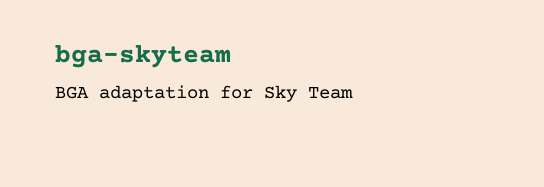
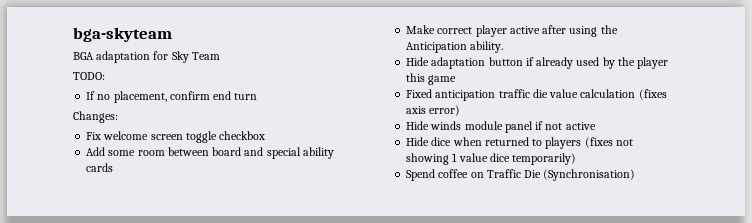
(353, 93) none -> [73,72,105,80] [86,91,258,103] [73,111,118,123] [86,131,266,143] [86,147,334,159] [86,163,114,172] [406,25,618,37] [406,41,504,53] [406,57,669,69] [406,73,457,85] [406,89,667,101] [406,105,461,116] [406,121,596,133] [406,137,633,149] [406,153,577,165] [406,169,636,181] // TODO: // If no placement, confirm end turn // Changes: // Fix welcome screen toggle checkbox // Add some room between board and special ability cards // Make correct player active after using the Anticipation ability. // Hide adaptation button if already used by the player this game // Fixed anticipation traffic die value calculation (fixes axis error) // Hide winds module panel if not active // Hide dice when returned to players (fixes not showing 1 value dice temporarily) // Spend coffee on Traffic Die (Synchronisation)

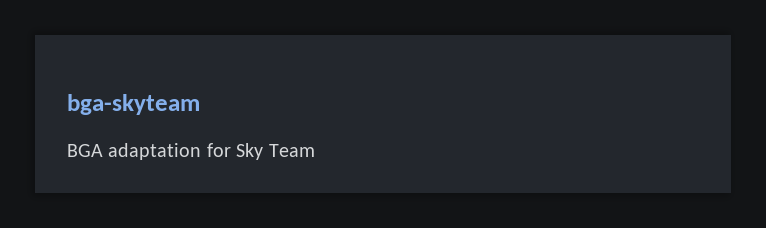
[73,72,105,80] [86,91,258,103] [73,111,118,123] [86,131,266,143] [86,147,334,159] [86,163,114,172] [406,25,618,37] [406,41,504,53] [406,57,669,69] [406,73,457,85] [406,89,667,101] [406,105,461,116] [406,121,596,133] [406,137,633,149] [406,153,577,165] [406,169,636,181] // TODO: // If no placement, confirm end turn // Changes: // Fix welcome screen toggle checkbox // Add some room between board and special ability cards // Make correct player active after using the Anticipation ability. // Hide adaptation button if already used by the player this game // Fixed anticipation traffic die value calculation (fixes axis error) // Hide winds module panel if not active // Hide dice when returned to players (fixes not showing 1 value dice temporarily) // Spend coffee on Traffic Die (Synchronisation) -> (315, 150) none

